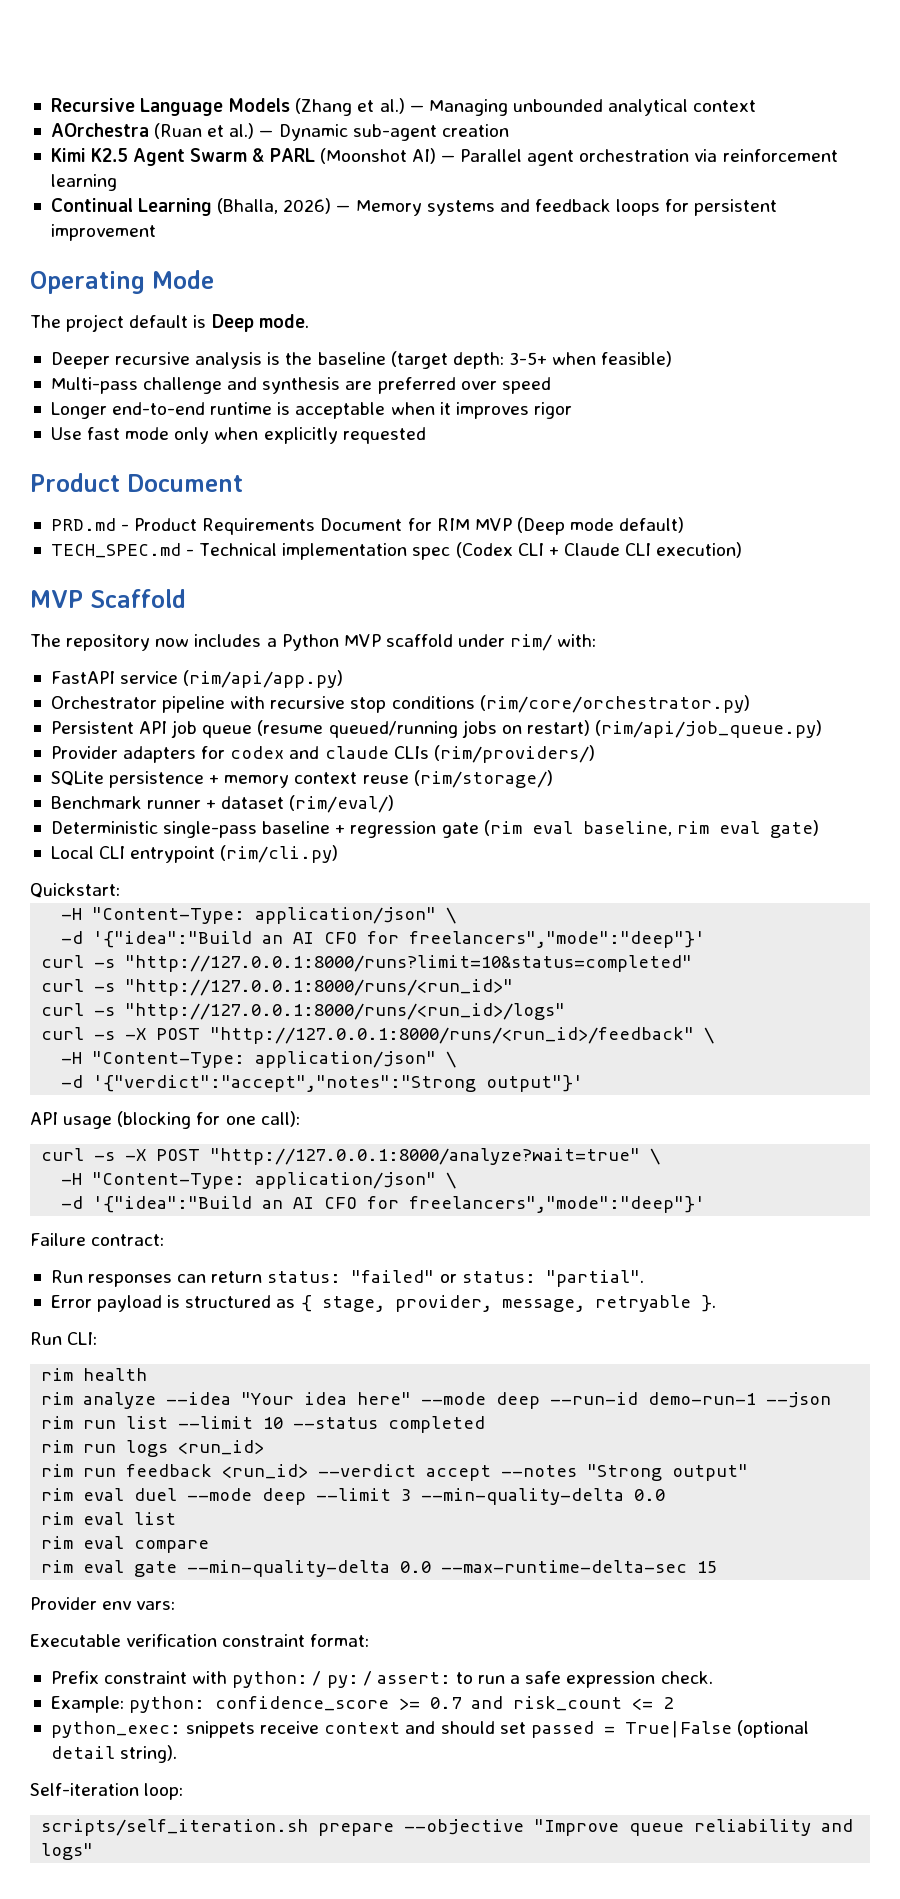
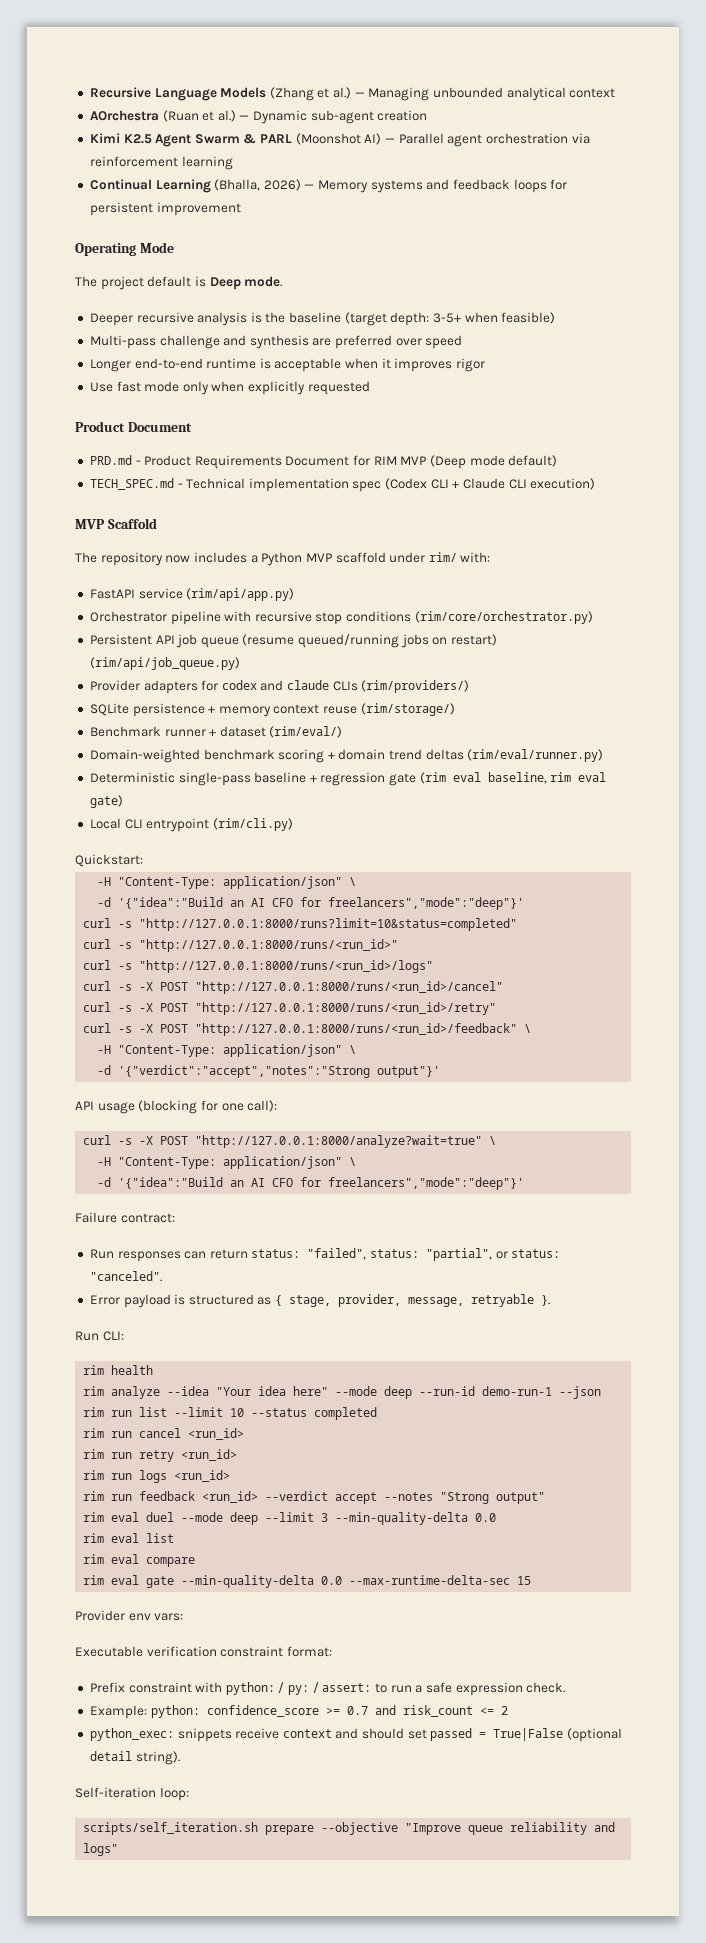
(395, 804) none -> [89,749,604,763] // Domain-weighted benchmark scoring + domain trend deltas (rim/eval/runner.py)
(566, 1011) none -> [83,981,504,994] [83,1002,497,1015] // curl -s -X POST "http://127.0.0.1:8000/runs/<run_id>/cancel" // curl -s -X POST "http://127.0.0.1:8000/runs/<run_id>/retry"
[351,1270,435,1283] "failed" -> [307,1248,493,1261] "failed", status: "partial",
[545,1270,644,1287] "partial". -> [89,1271,162,1282] "canceled".
(486, 1424) none -> [83,1428,245,1440] [83,1449,238,1462] // rim run cancel <run_id> // rim run retry <run_id>

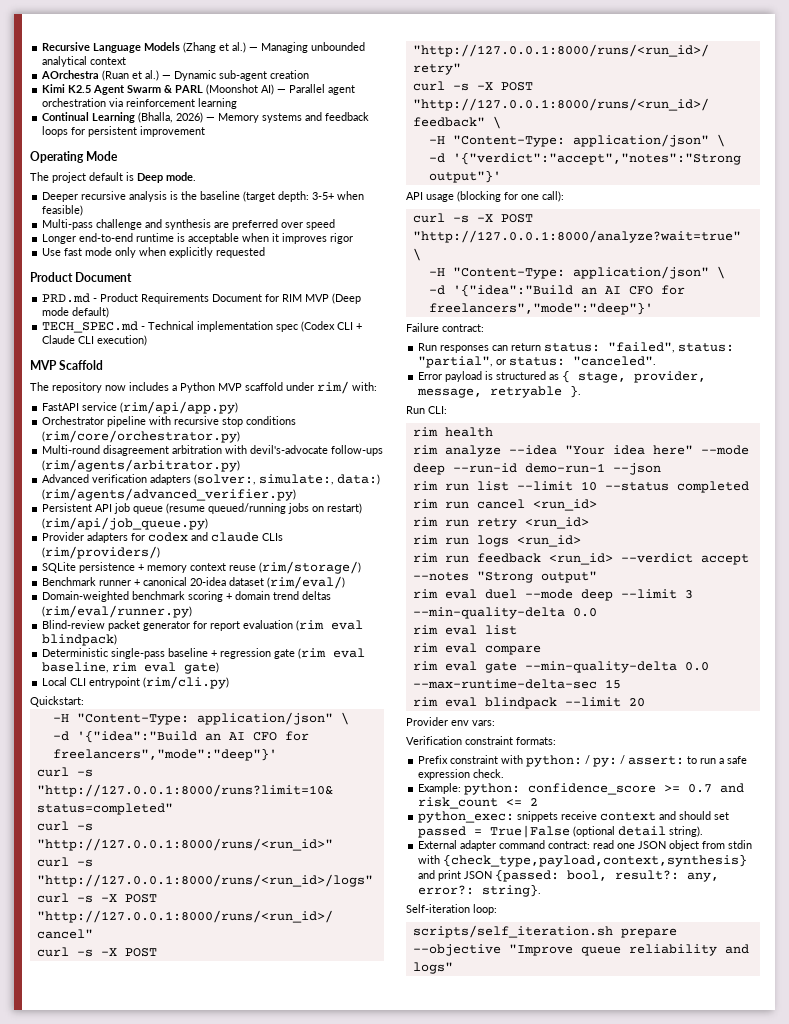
(593, 617) none -> [42,445,384,456] [42,459,241,472] [42,474,381,485] [42,488,297,501] // Multi-round disagreement arbitration with devil's-advocate follow-ups (rim/agents/arbitrator.py) // Advanced verification adapters (solver:, simulate:, data:) (rim/agents/advanced_verifier.py)
(217, 732) none -> [143,577,227,586] canonical 20-idea
(604, 755) none -> [42,620,364,631] [42,634,118,646] // Blind-review packet generator for report evaluation (rim eval blindpack)
(532, 1580) none -> [412,697,645,709] // rim eval blindpack --limit 20
[75,1646,332,1657] Executable verification constraint format: -> [406,736,556,745] Verification constraint formats:
(180, 1758) none -> [418,840,753,851] [418,854,748,867] [418,869,720,882] [418,884,542,897] // External adapter command contract: read one JSON object from stdin with {check_type,payload,context,synthesis} and print JSON {passed: bool, result?: any, error?: string}.

